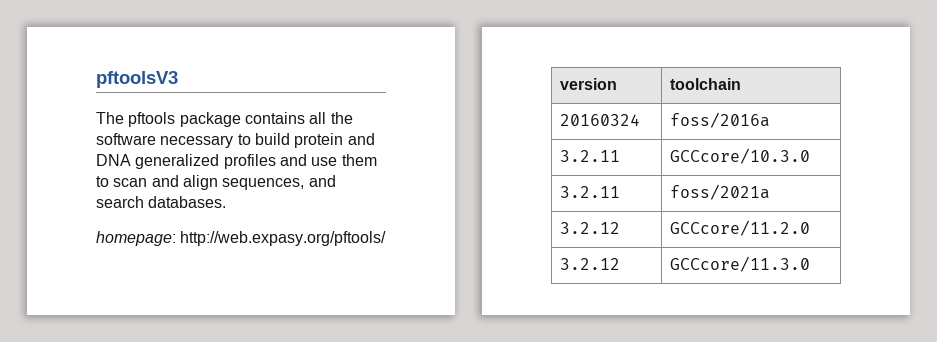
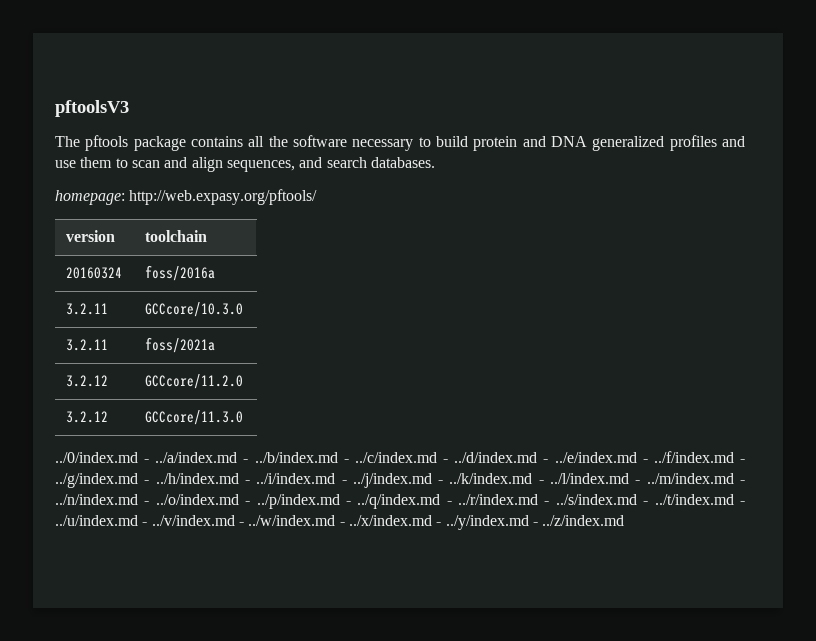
(810, 264) none -> [55,451,745,463] [55,473,745,488] [55,494,745,509] [55,515,625,530] // ../0/index.md - ../a/index.md - ../b/index.md - ../c/index.md - ../d/index.md - ../e/index.md - ../f/index.md - ../g/index.md - ../h/index.md - ../i/index.md - ../j/index.md - ../k/index.md - ../l/index.md - ../m/index.md - ../n/index.md - ../o/index.md - ../p/index.md - ../q/index.md - ../r/index.md - ../s/index.md - ../t/index.md - ../u/index.md - ../v/index.md - ../w/index.md - ../x/index.md - ../y/index.md - ../z/index.md

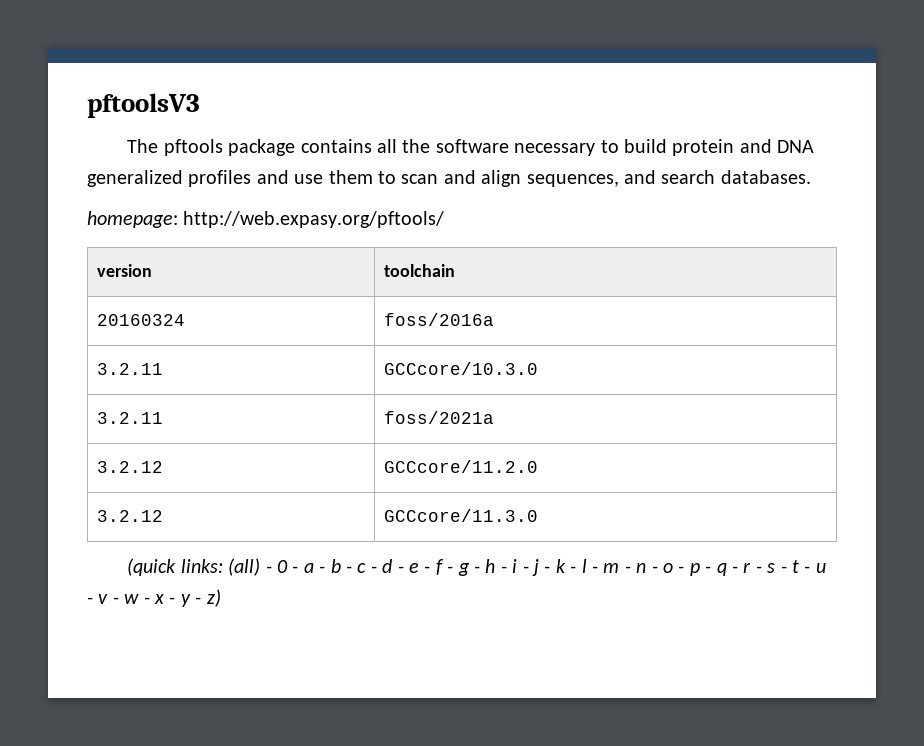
[55,451,745,463] [55,473,745,488] [55,494,745,509] [55,515,625,530] ../0/index.md - ../a/index.md - ../b/index.md - ../c/index.md - ../d/index.md - ../e/index.md - ../f/index.md - ../g/index.md - ../h/index.md - ../i/index.md - ../j/index.md - ../k/index.md - ../l/index.md - ../m/index.md - ../n/index.md - ../o/index.md - ../p/index.md - ../q/index.md - ../r/index.md - ../s/index.md - ../t/index.md - ../u/index.md - ../v/index.md - ../w/index.md - ../x/index.md - ../y/index.md - ../z/index.md -> [127,558,826,576] [87,589,221,607] (quick links: (all) - 0 - a - b - c - d - e - f - g - h - i - j - k - l - m - n - o - p - q - r - s - t - u - v - w - x - y - z)

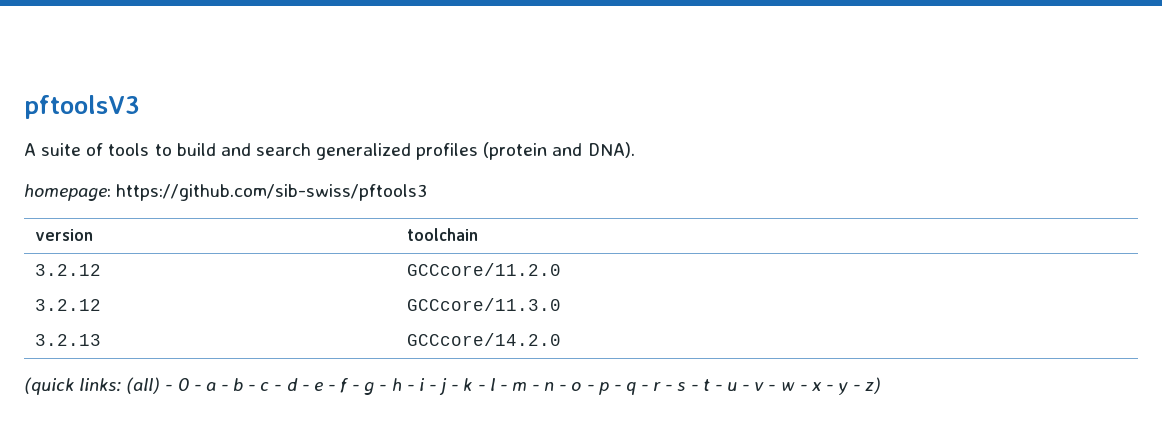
[127,139,815,156] [87,170,811,187] The pftools package contains all the software necessary to build protein and DNA generalized profiles and use them to scan and align sequences, and search databases. -> [24,142,635,160] A suite of tools to build and search generalized profiles (protein and DNA).
[183,211,445,228] http://web.expasy.org/pftools/ -> [116,184,428,201] https://github.com/sib-swiss/pftools3
[97,314,186,326] [384,313,495,326] [97,363,164,375] [384,362,539,375] [97,412,164,424] [384,411,495,424] // 20160324 | foss/2016a // 3.2.11 | GCCcore/10.3.0 // 3.2.11 | foss/2021a -> (479, 234) none
(539, 515) none -> [35,334,102,346] [407,333,562,346] // 3.2.13 | GCCcore/14.2.0

